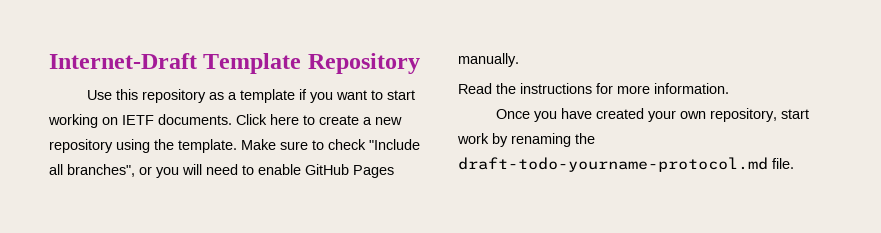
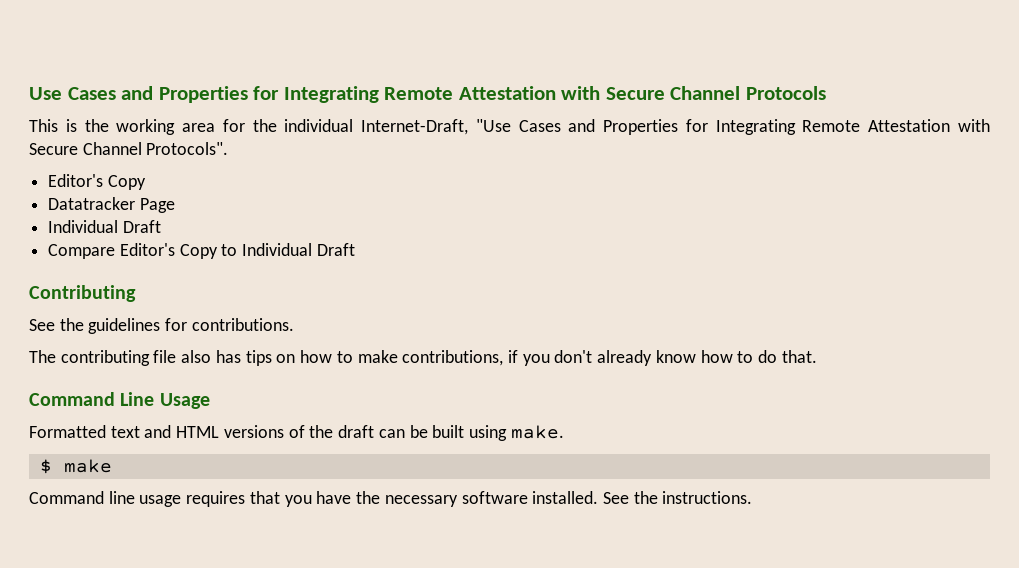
[49,53,420,74] [86,89,415,103] [48,114,402,128] [49,139,420,153] [49,164,394,178] [458,53,519,67] [458,83,729,94] [495,108,809,122] [457,133,595,147] [458,157,794,172] Internet-Draft Template Repository // Use this repository as a template if you want to start working on IETF documents. Click here to create a new repository using the template. Make sure to check "Include all branches", or you will need to enable GitHub Pages manually. // Read the instructions for more information. // Once you have created your own repository, start work by renaming the draft-todo-yourname-protocol.md file. -> [29,86,826,103] [29,119,990,135] [29,142,229,155] [48,174,146,190] [48,197,175,213] [48,220,161,233] [48,243,355,259] [29,285,136,302] [29,318,294,334] [29,350,817,366] [29,392,210,409] [29,425,564,441] [39,459,112,474] [29,491,753,507] Use Cases and Properties for Integrating Remote Attestation with Secure Channel Protocols // This is the working area for the individual Internet-Draft, "Use Cases and Properties for Integrating Remote Attestation with Secure Channel Protocols". // Editor's Copy // Datatracker Page // Individual Draft // Compare Editor's Copy to Individual Draft // Contributing // See the guidelines for contributions. // The contributing file also has tips on how to make contributions, if you don't already know how to do that. // Command Line Usage // Formatted text and HTML versions of the draft can be built using make. // $ make // Command line usage requires that you have the necessary software installed. See the instructions.

